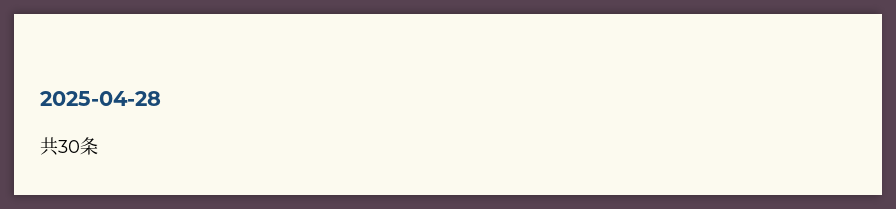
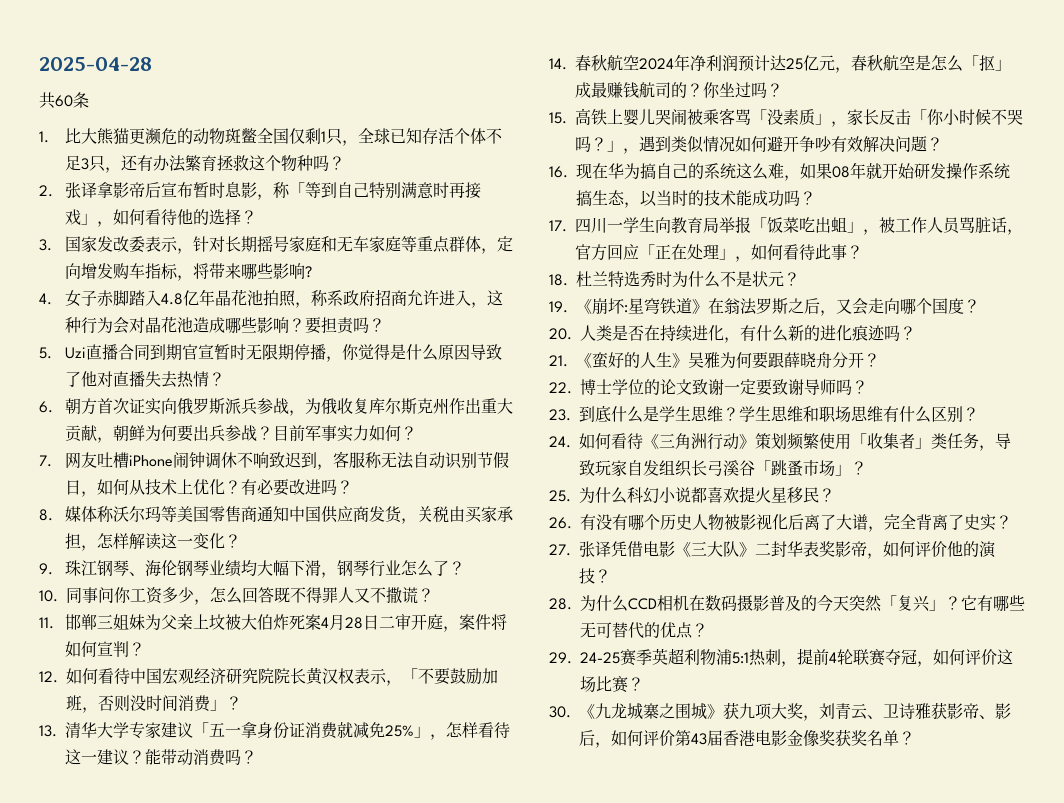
[58,140,80,153] 30 -> [55,95,73,107] 60
(98, 146) none -> [39,127,502,146] [64,155,345,173] [39,182,481,200] [64,209,257,227] [39,236,513,254] [64,263,312,281] [39,289,503,308] [64,316,385,334] [39,343,502,362] [64,371,225,388] [39,398,513,416] [64,425,417,443] [39,451,509,470] [64,479,353,497] [39,506,513,524] [64,533,241,551] [39,560,465,578] [39,587,434,605] [39,613,507,632] [64,641,145,658] [39,667,498,686] [66,695,242,713] [39,722,510,740] [65,749,257,766] [549,54,1011,73] [575,82,783,99] [549,108,1023,127] [575,136,943,154] [549,162,1010,181] [576,190,816,208] [549,216,1023,235] [575,244,863,262] [549,271,800,288] [549,298,980,316] [549,325,916,343] [549,351,880,369] [549,379,868,396] [549,405,979,423] [549,433,1011,451] [579,460,867,477] [549,486,835,504] [549,514,1012,532] [549,541,997,559] [579,568,611,584] [549,594,1025,612] [580,622,708,639] [549,648,1013,667] [580,676,644,693] [549,702,1011,721] [579,729,915,748] // 1.比大熊猫更濒危的动物斑鳖全国仅剩1只，全球已知存活个体不足3只，还有办法繁育拯救这个物种吗？ // 2.张译拿影帝后宣布暂时息影，称「等到自己特别满意时再接戏」，如何看待他的选择？ // 3.国家发改委表示，针对长期摇号家庭和无车家庭等重点群体，定向增发购车指标，将带来哪些影响? // 4.女子赤脚踏入4.8亿年晶花池拍照，称系政府招商允许进入，这种行为会对晶花池造成哪些影响？要担责吗？ // 5. Uzi直播合同到期官宣暂时无限期停播，你觉得是什么原因导致了他对直播失去热情？ // 6.朝方首次证实向俄罗斯派兵参战，为俄收复库尔斯克州作出重大贡献，朝鲜为何要出兵参战？目前军事实力如何？ // 7.网友吐槽iPhone闹钟调休不响致迟到，客服称无法自动识别节假日，如何从技术上优化？有必要改进吗？ // 8.媒体称沃尔玛等美国零售商通知中国供应商发货，关税由买家承担，怎样解读这一变化？ // 9.珠江钢琴、海伦钢琴业绩均大幅下滑，钢琴行业怎么了？ // 10.同事问你工资多少，怎么回答既不得罪人又不撒谎？ // 11.邯郸三姐妹为父亲上坟被大伯炸死案4月28日二审开庭，案件将如何宣判？ // 12.如何看待中国宏观经济研究院院长黄汉权表示，「不要鼓励加班，否则没时间消费」？ // 13.清华大学专家建议「五一拿身份证消费就减免25%」，怎样看待这一建议？能带动消费吗？ // 14.春秋航空2024年净利润预计达25亿元，春秋航空是怎么「抠」成最赚钱航司的？你坐过吗？ // 15.高铁上婴儿哭闹被乘客骂「没素质」，家长反击「你小时候不哭吗？」，遇到类似情况如何避开争吵有效解决问题？ // 16.现在华为搞自己的系统这么难，如果08年就开始研发操作系统搞生态，以当时的技术能成功吗？ // 17.四川一学生向教育局举报「饭菜吃出蛆」，被工作人员骂脏话，官方回应「正在处理」，如何看待此事？ // 18.杜兰特选秀时为什么不是状元？ // 19.《崩坏:星穹铁道》在翁法罗斯之后，又会走向哪个国度？ // 20.人类是否在持续进化，有什么新的进化痕迹吗？ // 21.《蛮好的人生》吴雅为何要跟薛晓舟分开？ // 22.博士学位的论文致谢一定要致谢导师吗？ // 23.到底什么是学生思维？学生思维和职场思维有什么区别？ // 24.如何看待《三角洲行动》策划频繁使用「收集者」类任务，导致玩家自发组织长弓溪谷「跳蚤市场」？ // 25.为什么科幻小说都喜欢提火星移民？ // 26.有没有哪个历史人物被影视化后离了大谱，完全背离了史实？ // 27.张译凭借电影《三大队》二封华表奖影帝，如何评价他的演技？ // 28.为什么CCD相机在数码摄影普及的今天突然「复兴」？它有哪些无可替代的优点？ // 29. 24-25赛季英超利物浦5:1热刺，提前4轮联赛夺冠，如何评价这场比赛？ // 30.《九龙城寨之围城》获九项大奖，刘青云、卫诗雅获影帝、影后，如何评价第43届香港电影金像奖获奖名单？

